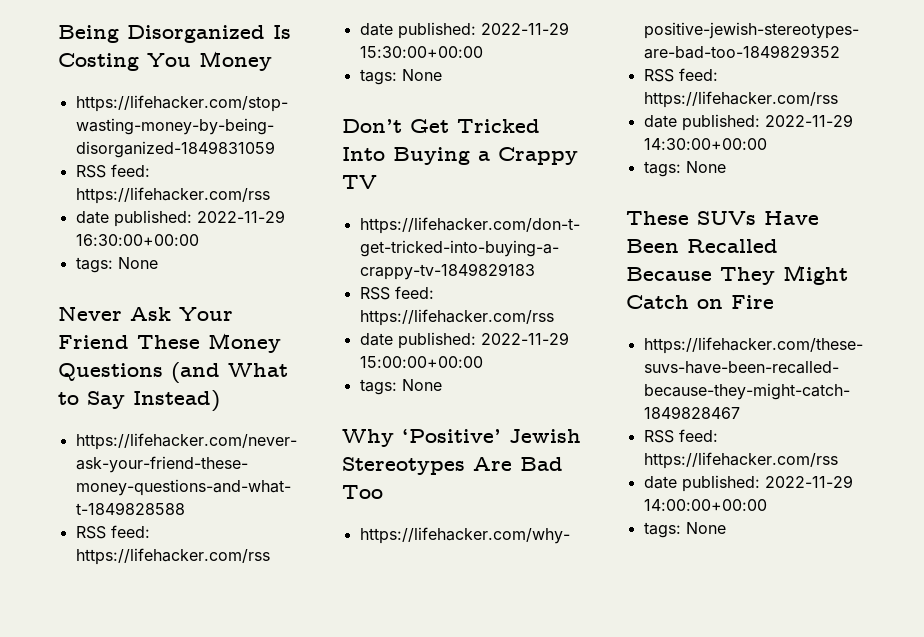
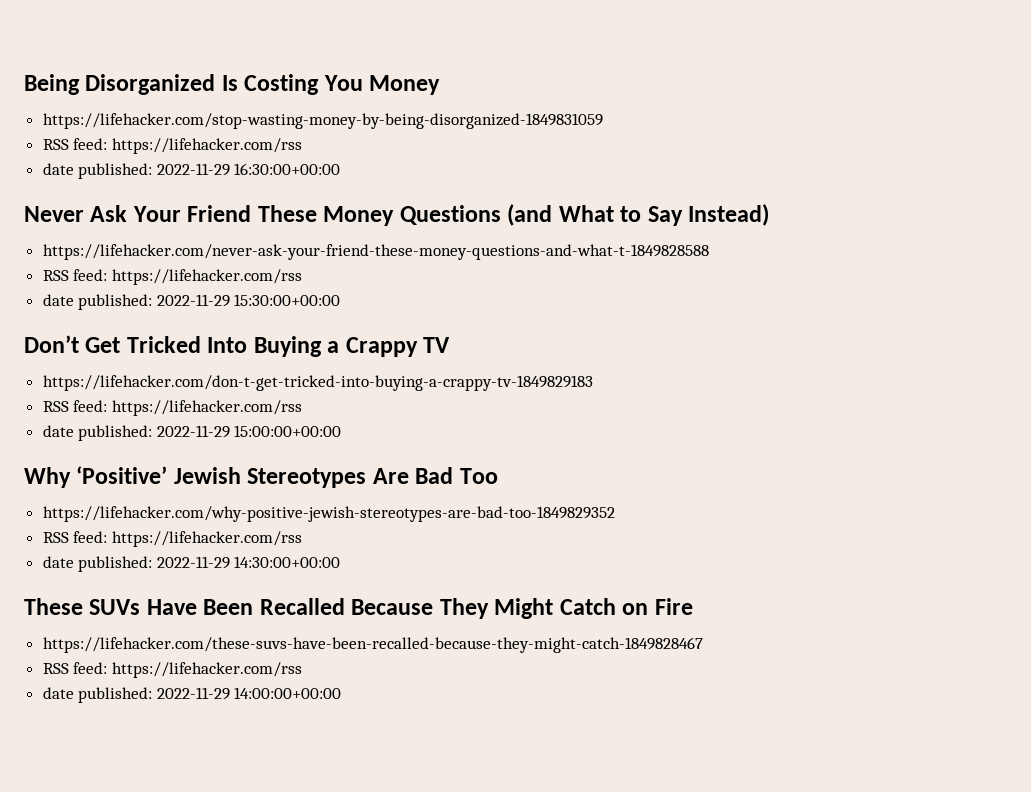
[75,257,158,273] // tags: None -> (341, 169) none
[359,69,442,85] // tags: None -> (341, 300) none
[359,379,442,395] // tags: None -> (342, 431) none
[643,161,726,177] // tags: None -> (341, 562) none
[643,522,726,538] // tags: None -> (342, 693) none

